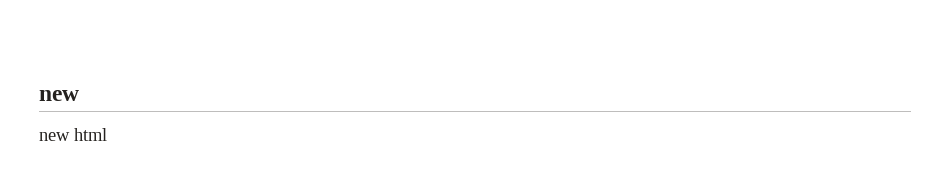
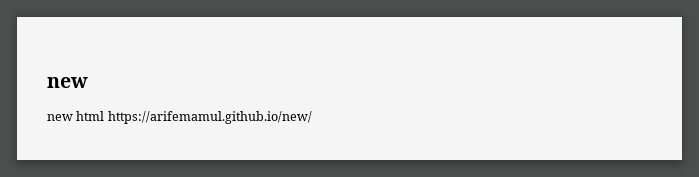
(107, 134) none -> [107,111,312,124] https://arifemamul.github.io/new/

